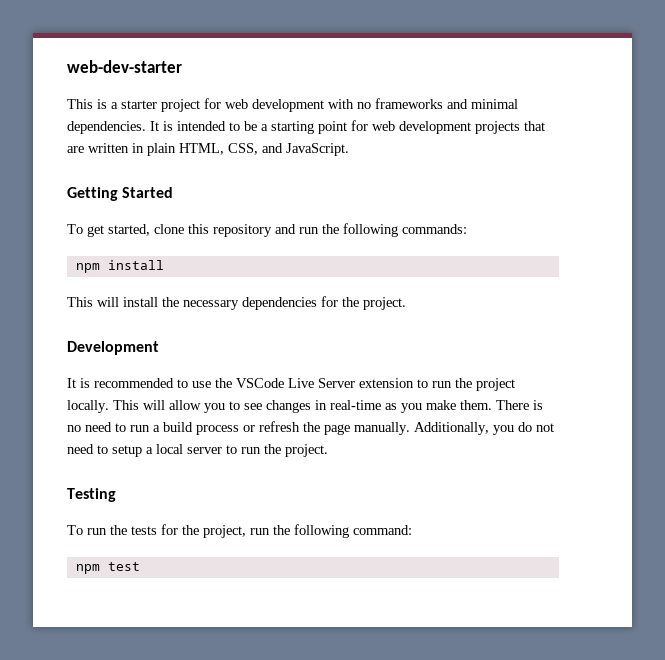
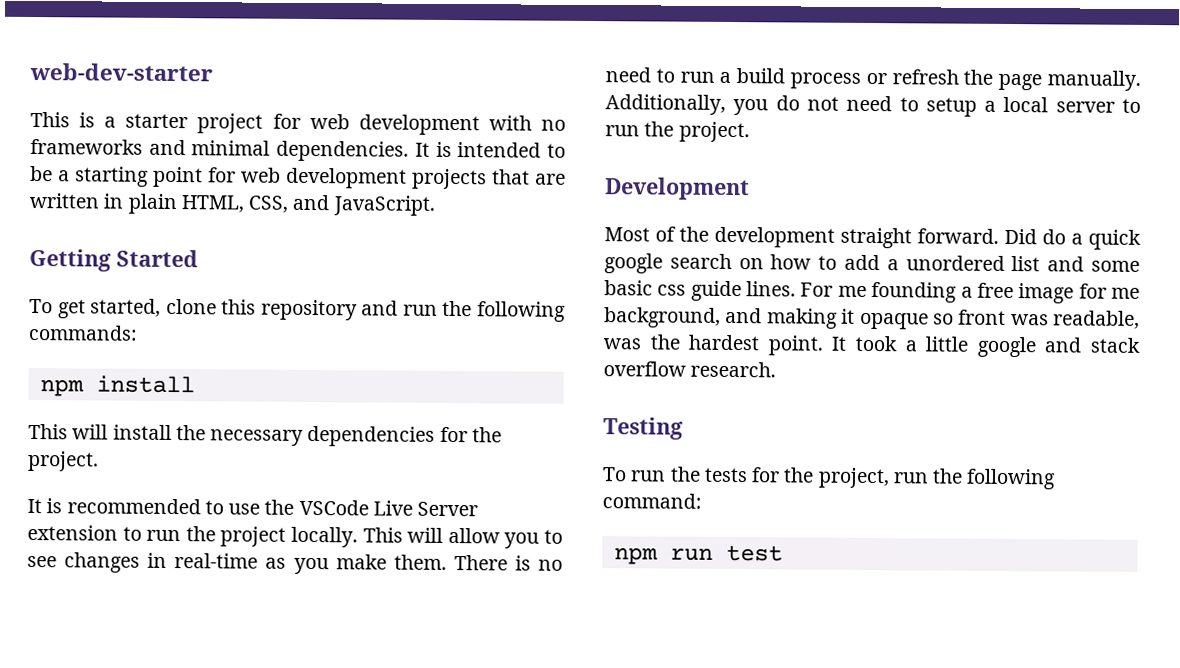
[67,341,159,355] // Development -> (99, 461) none
(328, 450) none -> [604,177,750,201] [604,226,1141,250] [604,253,1140,274] [604,280,1140,304] [604,307,1140,330] [603,334,1140,358] [603,361,777,378] // Development // Most of the development straight forward. Did do a quick google search on how to add a unordered list and some basic css guide lines. For me founding a free image for me background, and making it opaque so front was readable, was the hardest point. It took a little google and stack overflow research.
(100, 569) none -> [669,547,713,561] run

